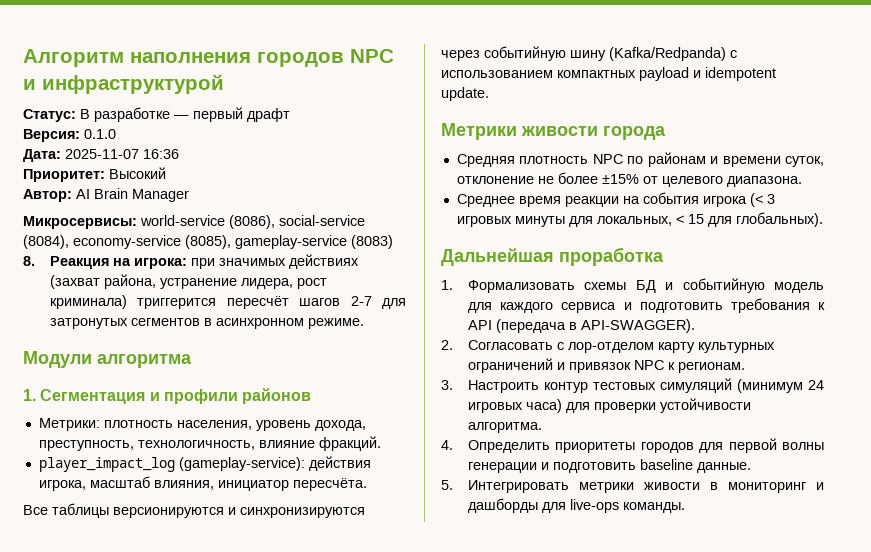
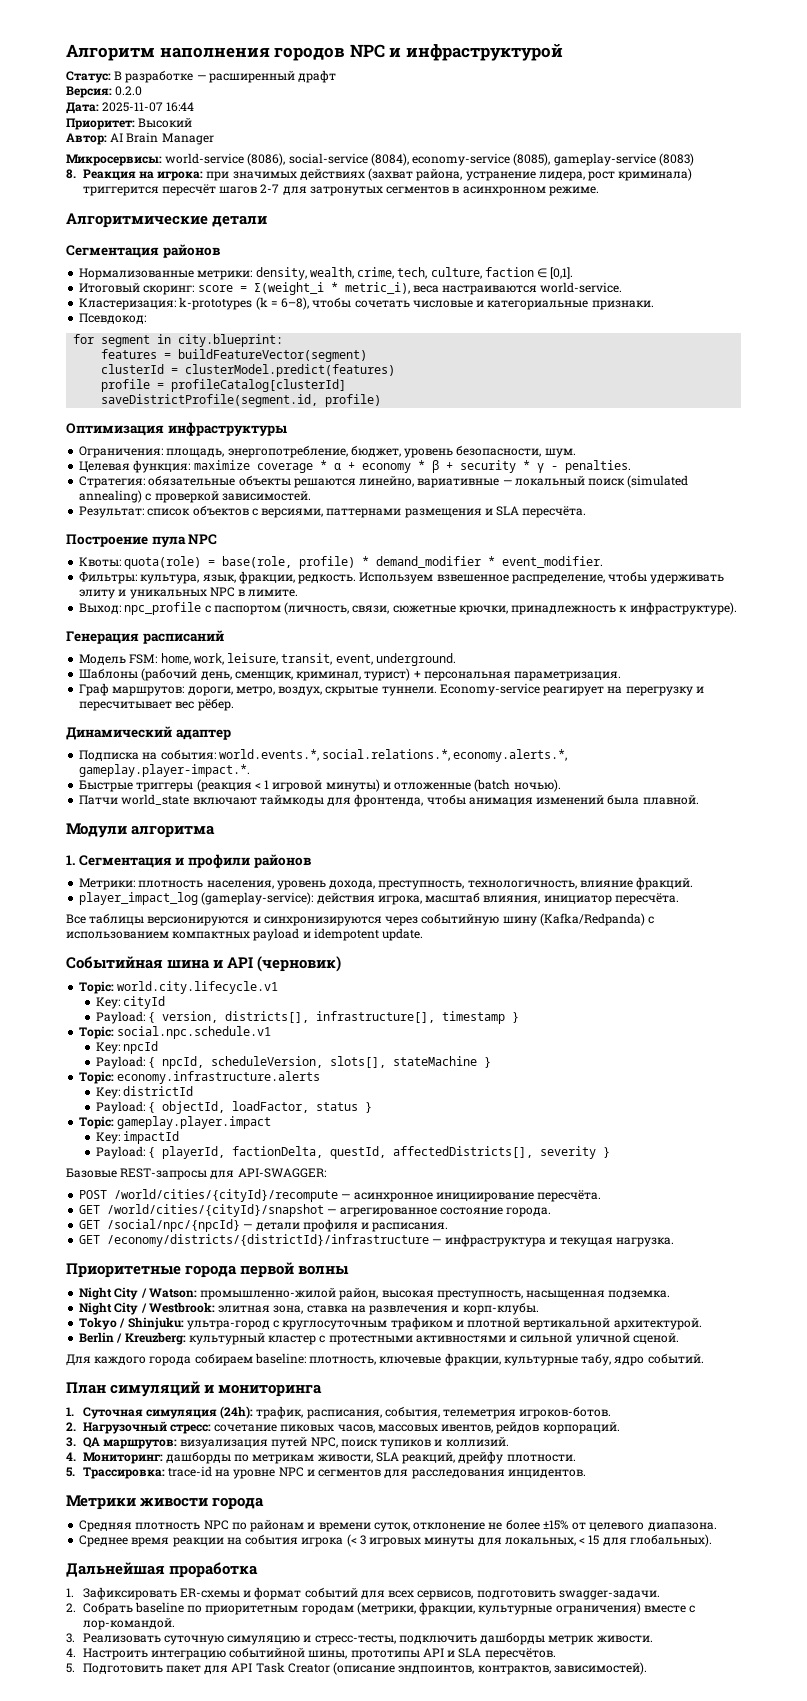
[193,107,243,122] первый -> [208,70,295,83] расширенный
[84,129,116,139] 0.1.0 -> [115,86,143,96] 0.2.0
[143,149,179,159] 16:36 -> [166,102,195,112] 16:44
(365, 323) none -> [66,213,268,228] [66,244,220,258] [79,267,574,280] [79,282,623,295] [79,297,654,310] [79,313,147,324] [73,334,284,347] [101,349,368,362] [101,364,396,377] [101,379,347,392] [101,394,382,407] [66,422,287,436] [79,445,576,458] [79,460,631,473] [79,475,689,488] [79,490,311,503] [79,505,587,518] [66,534,218,547] [79,556,604,569] [79,571,725,584] [79,587,299,599] [79,602,737,615] [66,630,224,644] [79,653,456,666] [79,668,622,681] [79,683,704,696] [79,698,234,711] [66,726,231,740] [79,749,568,762] [79,764,251,777] [79,779,561,792] [79,794,699,807] // Алгоритмические детали // Сегментация районов // Нормализованные метрики: density, wealth, crime, tech, culture, faction ∈ [0,1]. // Итоговый скоринг: score = Σ(weight_i * metric_i), веса настраиваются world-service. // Кластеризация: k-prototypes (k = 6–8), чтобы сочетать числовые и категориальные признаки. // Псевдокод: // for segment in city.blueprint: // features = buildFeatureVector(segment) // clusterId = clusterModel.predict(features) // profile = profileCatalog[clusterId] // saveDistrictProfile(segment.id, profile) // Оптимизация инфраструктуры // Ограничения: площадь, энергопотребление, бюджет, уровень безопасности, шум. // Целевая функция: maximize coverage * α + economy * β + security * γ - penalties. // Стратегия: обязательные объекты решаются линейно, вариативные — локальный поиск (simulated annealing) с проверкой зависимостей. // Результат: список объектов с версиями, паттернами размещения и SLA пересчёта. // Построение пула NPC // Квоты: quota(role) = base(role, profile) * demand_modifier * event_modifier. // Фильтры: культура, язык, фракции, редкость. Используем взвешенное распределение, чтобы удерживать элиту и уникальных NPC в лимите. // Выход: npc_profile с паспортом (личность, связи, сюжетные крючки, принадлежность к инфраструктуре). // Генерация расписаний // Модель FSM: home, work, leisure, transit, event, underground. // Шаблоны (рабочий день, сменщик, криминал, турист) + персональная параметризация. // Граф маршрутов: дороги, метро, воздух, скрытые туннели. Economy-service реагирует на перегрузку и пересчитывает вес рёбер. // Динамический адаптер // Подписка на события: world.events.*, social.relations.*, economy.alerts.*, gameplay.player-impact.*. // Быстрые триггеры (реакция < 1 игровой минуты) и отложенные (batch ночью). // Патчи world_state включают таймкоды для фронтенда, чтобы анимация изменений была плавной.
(489, 94) none -> [66,956,342,972] [79,981,279,994] [95,996,166,1009] [95,1011,520,1024] [79,1026,272,1039] [95,1041,159,1054] [95,1056,492,1069] [79,1071,321,1084] [95,1086,194,1099] [95,1101,373,1114] [79,1116,272,1129] [95,1131,180,1144] [95,1146,611,1159] [66,1168,326,1180] [79,1189,602,1202] [79,1204,552,1217] [79,1219,449,1232] [79,1234,675,1247] [66,1262,350,1278] [79,1287,671,1300] [79,1302,539,1315] [79,1317,702,1330] [79,1332,679,1345] [66,1353,704,1366] [66,1381,323,1397] [66,1406,612,1419] [66,1421,620,1434] [66,1436,509,1449] [66,1451,576,1464] [66,1466,586,1479] // Событийная шина и API (черновик) // Topic: world.city.lifecycle.v1 // Key: cityId // Payload: { version, districts[], infrastructure[], timestamp } // Topic: social.npc.schedule.v1 // Key: npcId // Payload: { npcId, scheduleVersion, slots[], stateMachine } // Topic: economy.infrastructure.alerts // Key: districtId // Payload: { objectId, loadFactor, status } // Topic: gameplay.player.impact // Key: impactId // Payload: { playerId, factionDelta, questId, affectedDistricts[], severity } // Базовые REST-запросы для API-SWAGGER: // POST /world/cities/{cityId}/recompute — асинхронное инициирование пересчёта. // GET /world/cities/{cityId}/snapshot — агрегированное состояние города. // GET /social/npc/{npcId} — детали профиля и расписания. // GET /economy/districts/{districtId}/infrastructure — инфраструктура и текущая нагрузка. // Приоритетные города первой волны // Night City / Watson: промышленно-жилой район, высокая преступность, насыщенная подземка. // Night City / Westbrook: элитная зона, ставка на развлечения и корп-клубы. // Tokyo / Shinjuku: ультра-город с круглосуточным трафиком и плотной вертикальной архитектурой. // Berlin / Kreuzberg: культурный кластер с протестными активностями и сильной уличной сценой. // Для каждого города собираем baseline: плотность, ключевые фракции, культурные табу, ядро событий. // План симуляций и мониторинга // 1. Суточная симуляция (24h): трафик, расписания, события, телеметрия игроков-ботов. // 2. Нагрузочный стресс: сочетание пиковых часов, массовых ивентов, рейдов корпораций. // 3. QA маршрутов: визуализация путей NPC, поиск тупиков и коллизий. // 4. Мониторинг: дашборды по метрикам живости, SLA реакций, дрейфу плотности. // 5. Трассировка: trace-id на уровне NPC и сегментов для расследования инцидентов.
[468,278,824,293] [468,298,825,313] [468,319,696,333] [441,340,776,353] [468,358,746,373] [441,378,824,393] [468,398,752,413] [468,422,543,433] [441,438,824,453] [468,459,752,473] [441,480,824,493] [468,498,686,513] Формализовать схемы БД и событийную модель для каждого сервиса и подготовить требования к API (передача в API-SWAGGER). // 2. Согласовать с лор-отделом карту культурных ограничений и привязок NPC к регионам. // 3. Настроить контур тестовых симуляций (минимум 24 игровых часа) для проверки устойчивости алгоритма. // 4. Определить приоритеты городов для первой волны генерации и подготовить baseline данные. // 5. Интегрировать метрики живости в мониторинг и дашборды для live-ops команды. -> [82,1587,660,1600] [66,1602,696,1615] [82,1617,175,1630] [66,1632,653,1645] [66,1647,556,1660] [66,1662,647,1675] Зафиксировать ER-схемы и формат событий для всех сервисов, подготовить swagger-задачи. // 2. Собрать baseline по приоритетным городам (метрики, фракции, культурные ограничения) вместе с лор-командой. // 3. Реализовать суточную симуляцию и стресс-тесты, подключить дашборды метрик живости. // 4. Настроить интеграцию событийной шины, прототипы API и SLA пересчётов. // 5. Подготовить пакет для API Task Creator (описание эндпоинтов, контрактов, зависимостей).

